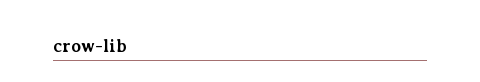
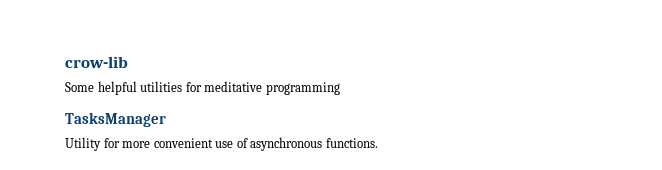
(127, 45) none -> [65,81,340,95] [65,112,166,127] [65,137,378,151] // Some helpful utilities for meditative programming // TasksManager // Utility for more convenient use of asynchronous functions.

